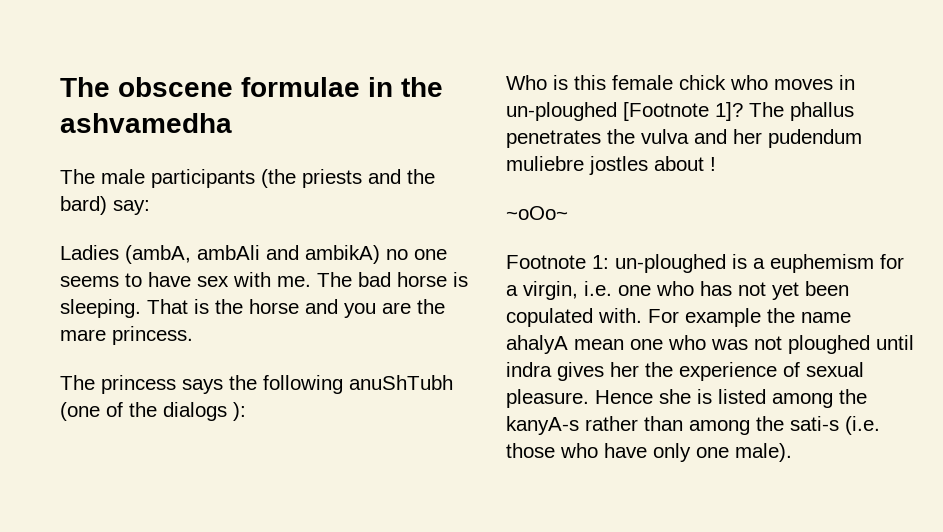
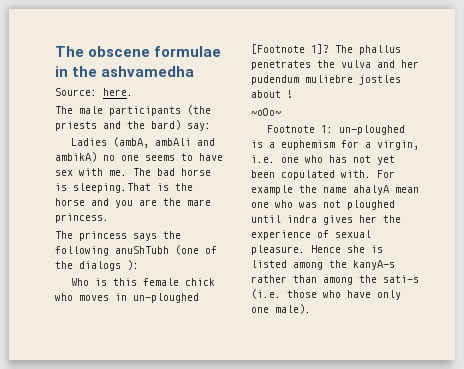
(232, 123) none -> [55,88,133,96] // Source: here.
[60,299,188,318] sleeping. That -> [73,183,151,193] sleeping.That

